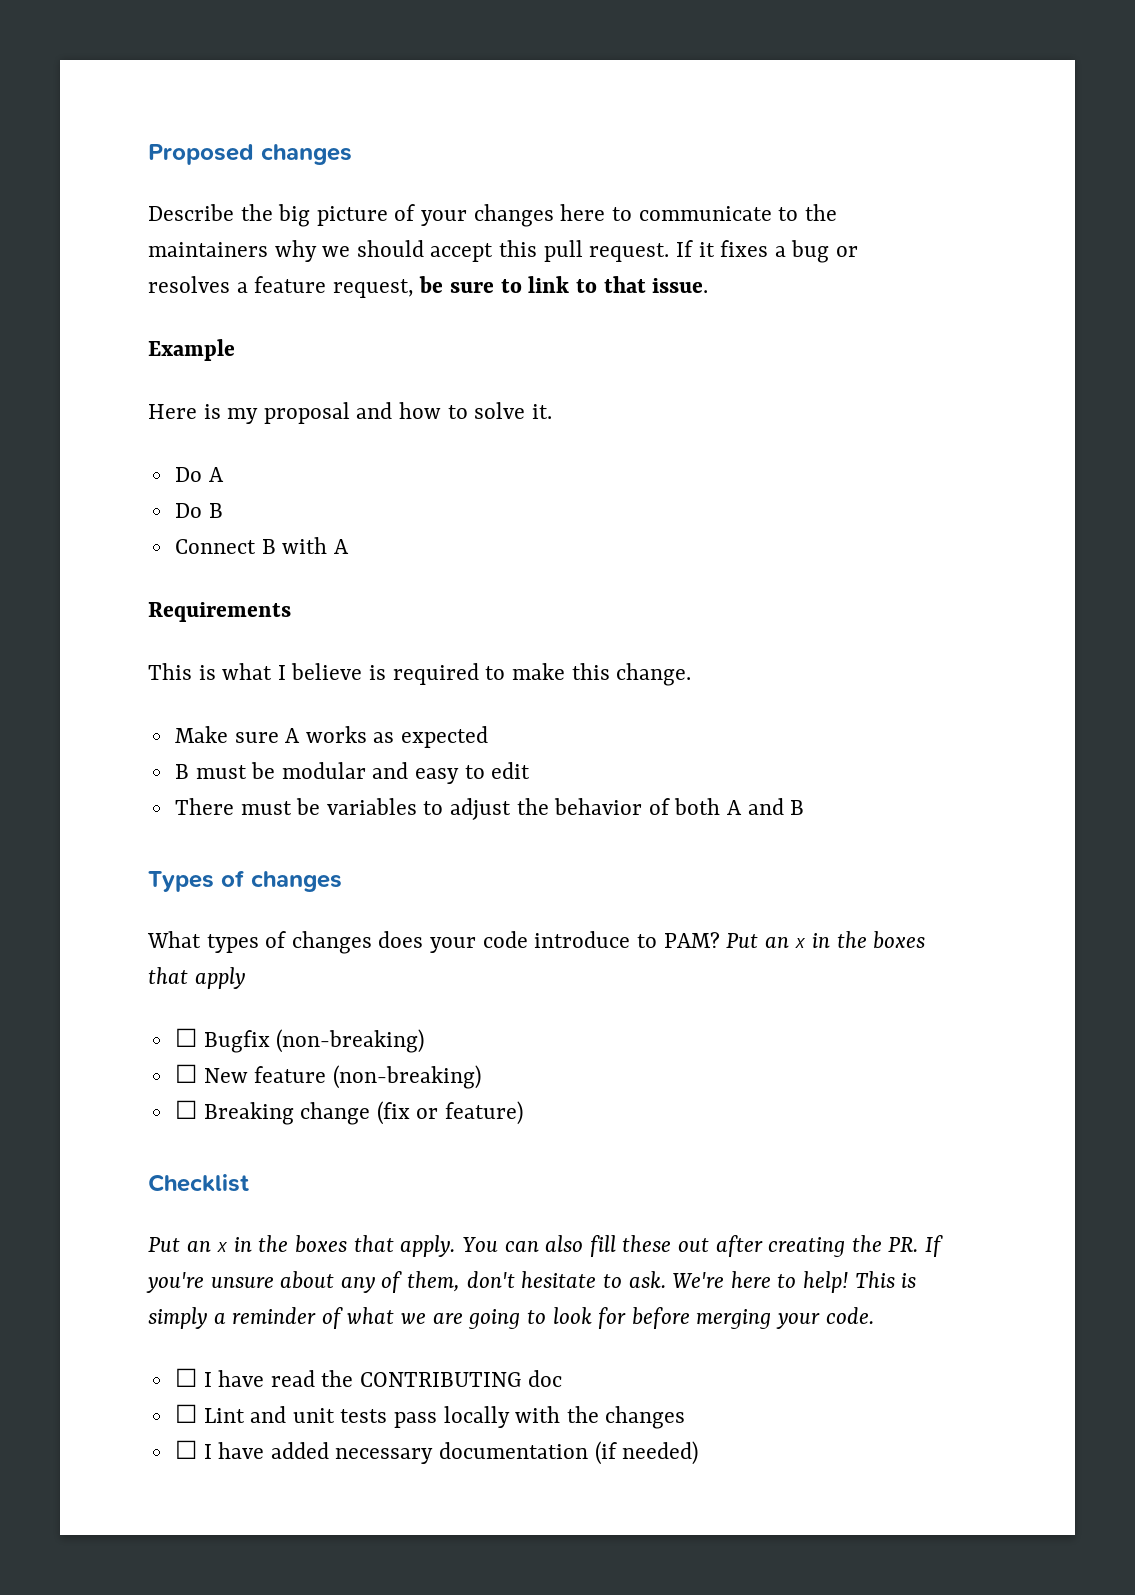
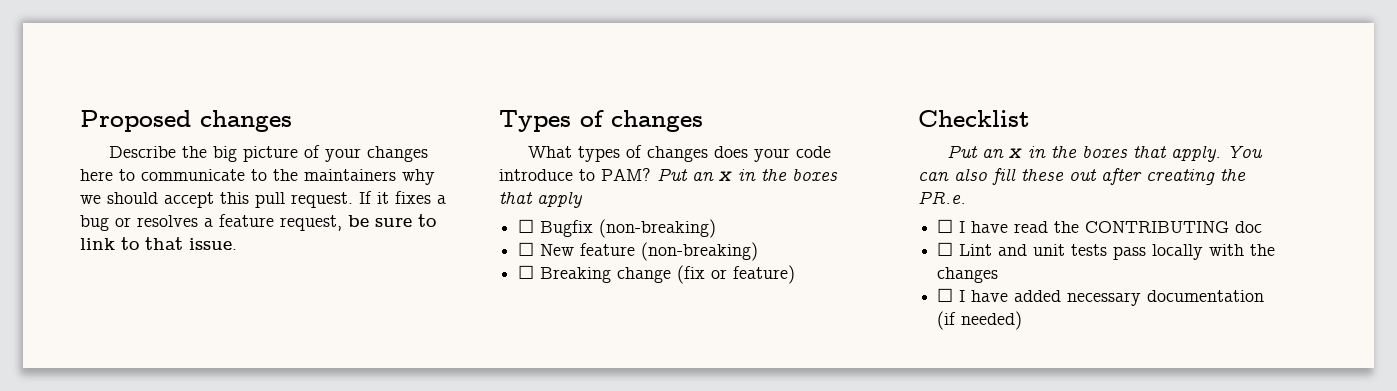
[148,339,235,361] [148,402,552,424] [174,467,224,482] [174,503,223,518] [174,537,349,554] [148,602,291,622] [148,663,692,686] [174,726,489,748] [174,762,531,784] [174,798,805,820] // Example // Here is my proposal and how to solve it. // Do A // Do B // Connect B with A // Requirements // This is what I believe is required to make this change. // Make sure A works as expected // B must be modular and easy to edit // There must be variables to adjust the behavior of both A and B -> (237, 244) none
[888,1235,944,1257] [146,1271,917,1293] [148,1307,874,1329] PR. If you're unsure about any of them, don't hesitate to ask. We're here to help! This is simply a reminder of what we are going to look for before merging your code. -> [918,191,966,204] PR.e.

